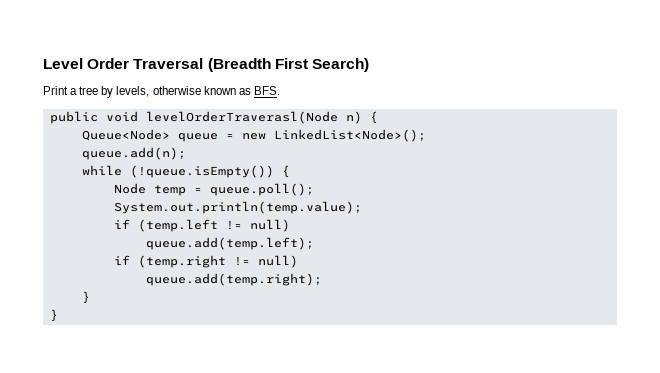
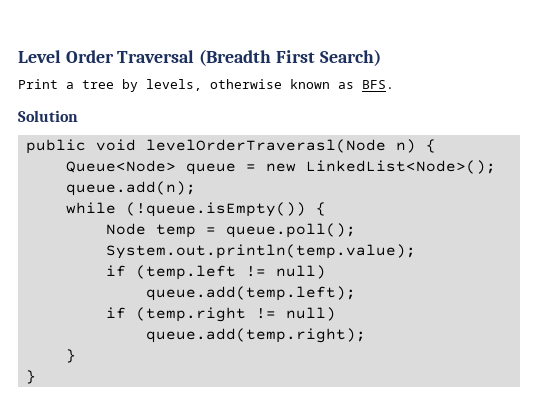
(280, 90) none -> [18,110,78,122] // Solution

